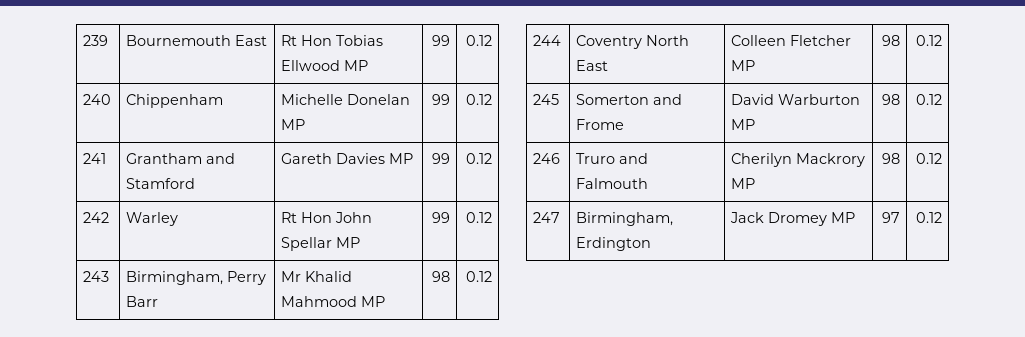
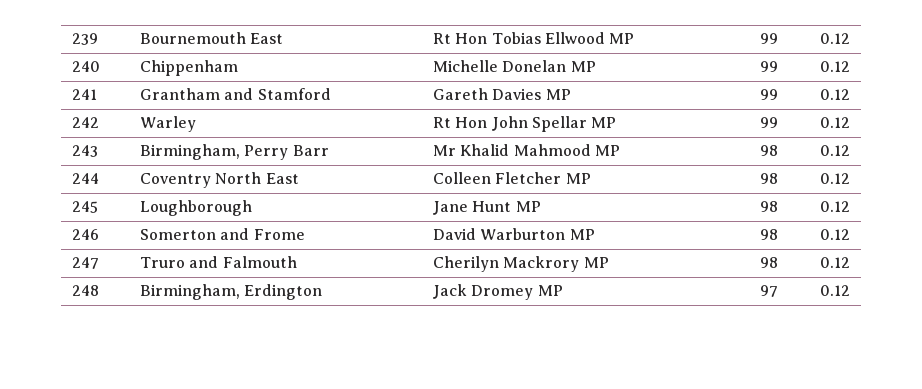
(560, 99) none -> [139,200,252,216] [432,201,541,215] [760,201,779,212] [820,201,851,212] [71,229,99,240] | Loughborough | Jane Hunt MP | 98 | 0.12 // 246
[533,153,561,164] 246 -> [71,257,99,269] 247
[533,212,561,223] 247 -> [71,285,99,296] 248

